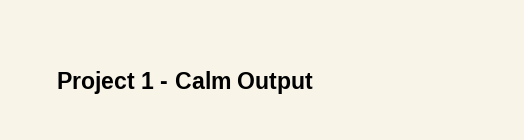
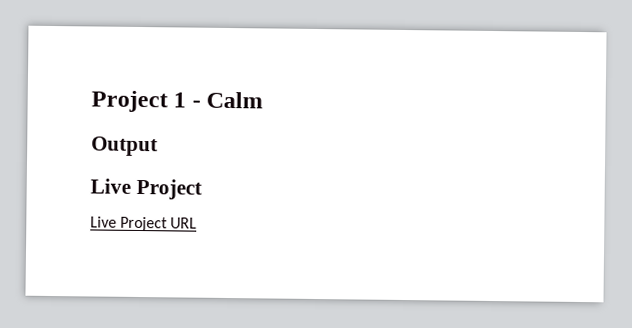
(231, 80) none -> (264, 100) //
(313, 83) none -> [90,178,202,200] [90,216,198,232] // Live Project // Live Project URL

